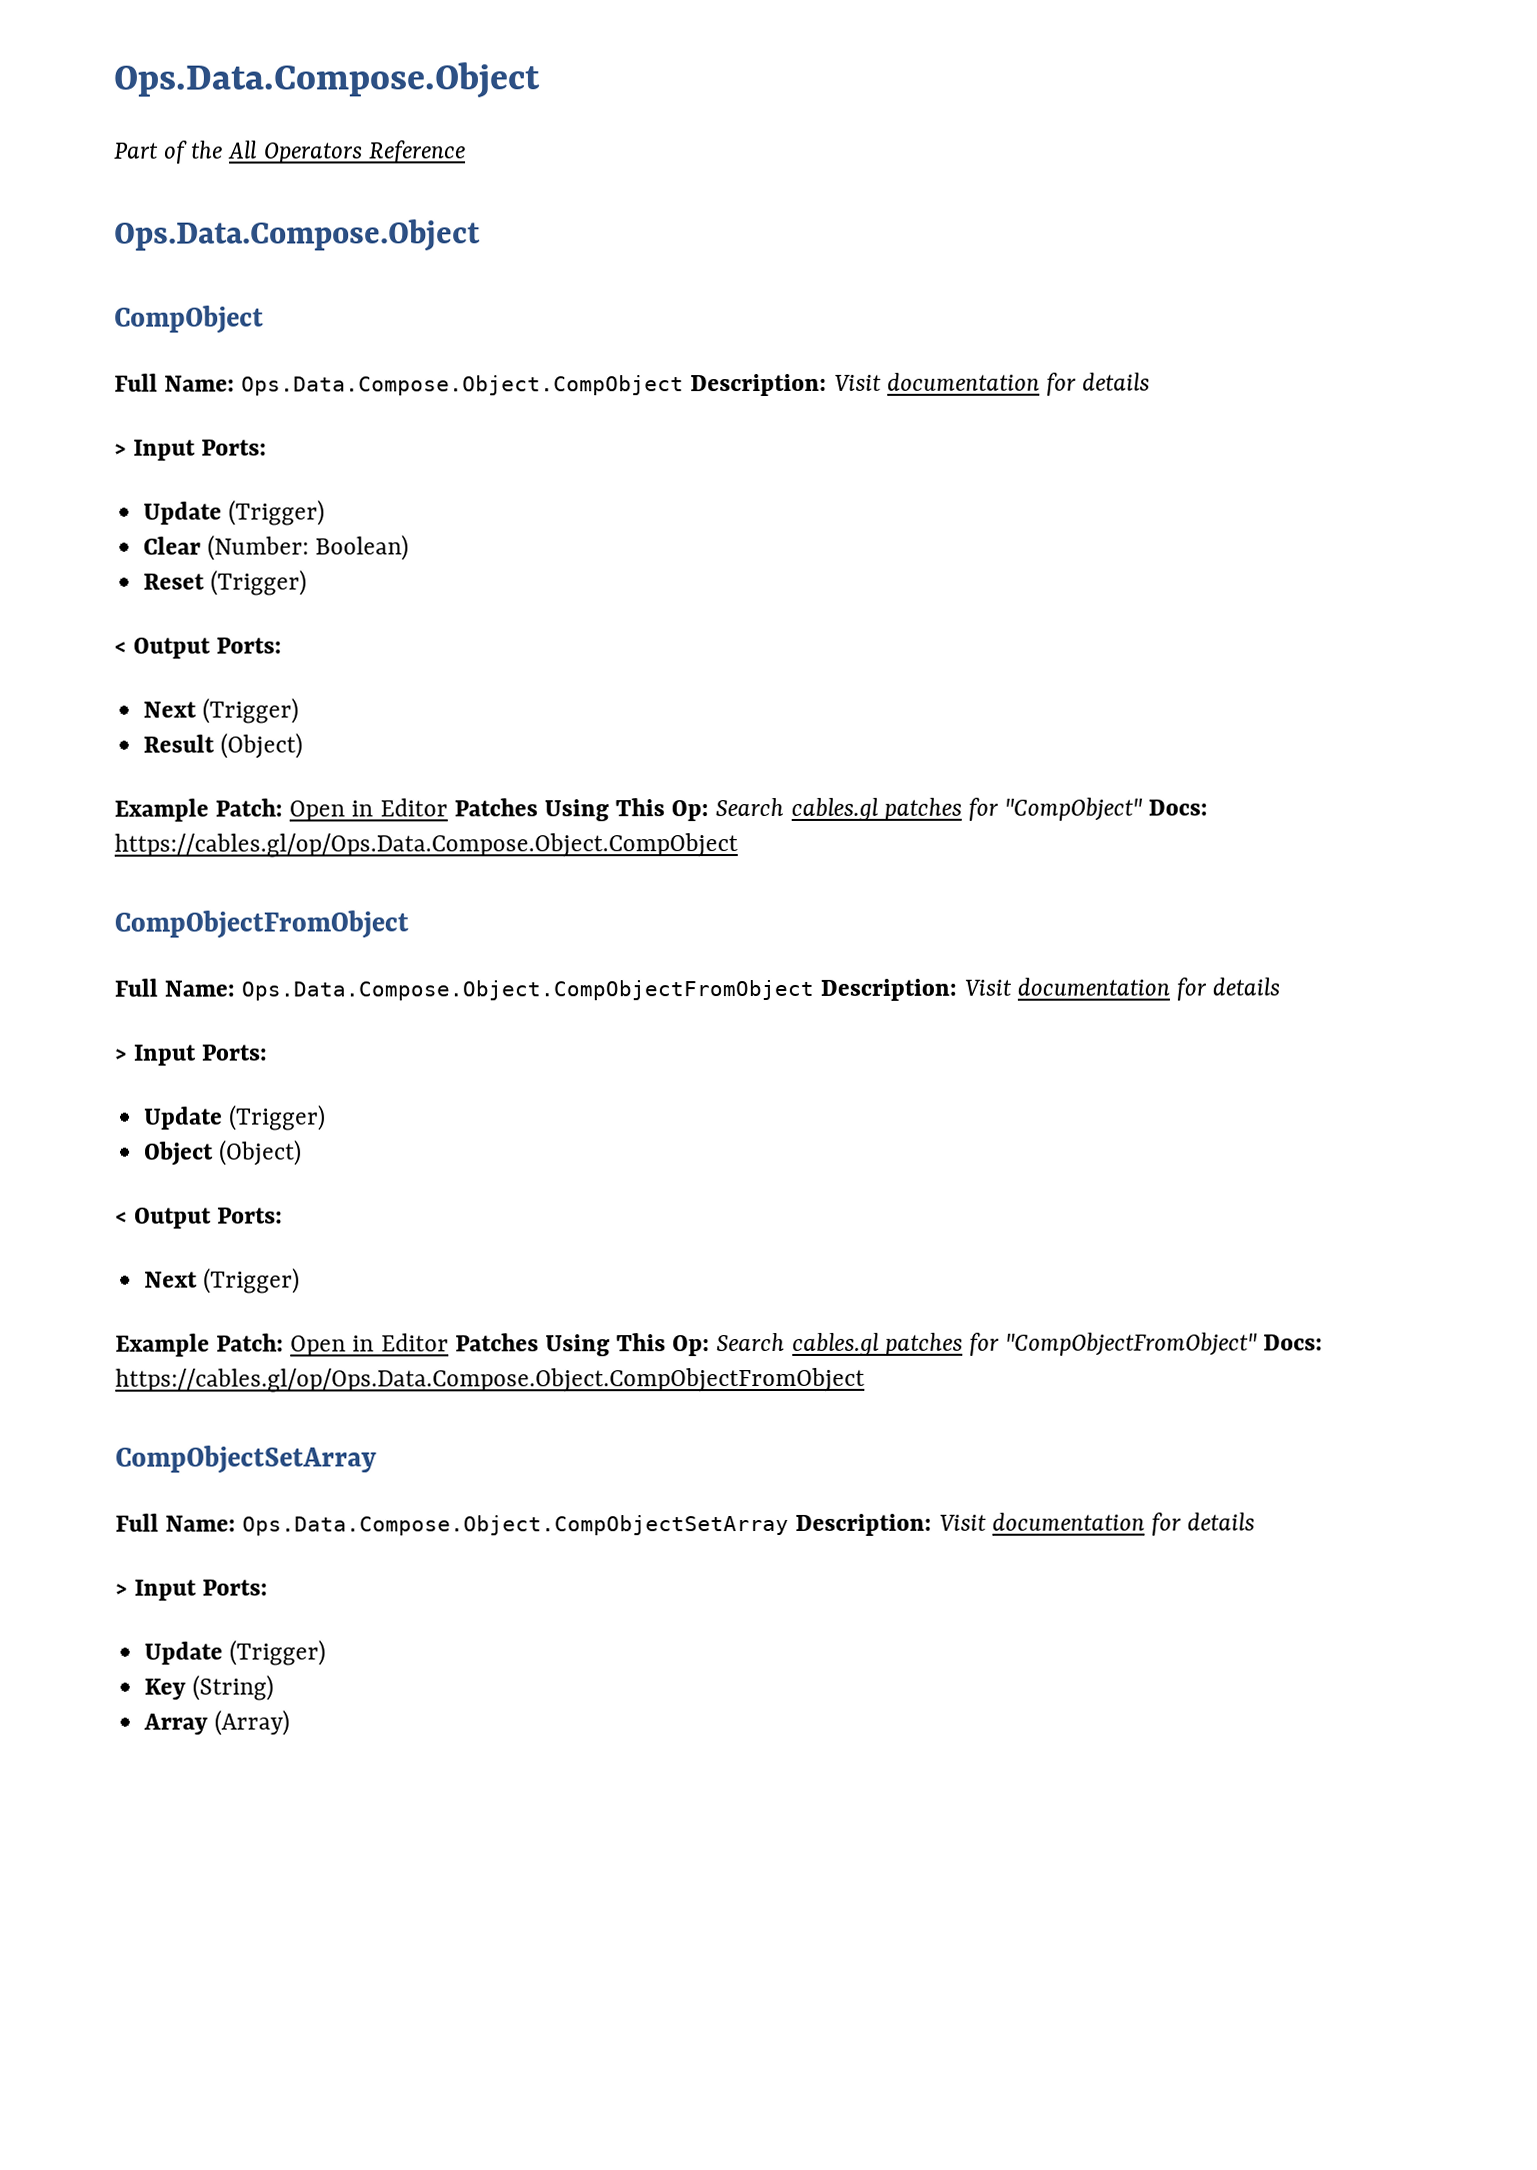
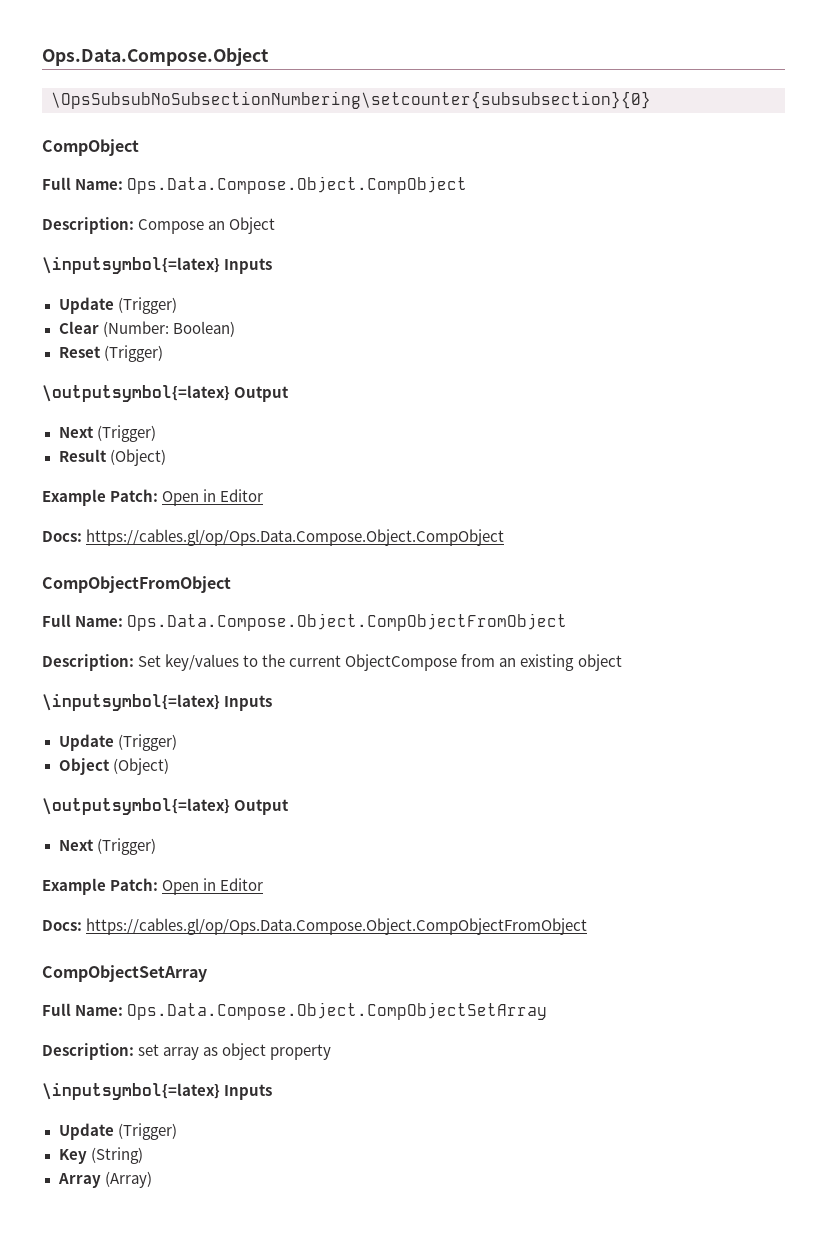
[113,62,540,99] [114,140,466,164] [114,219,481,252] [114,305,264,334] [114,372,1151,397] [114,439,268,461] Ops.Data.Compose.Object // Part of the All Operators Reference // Ops.Data.Compose.Object // CompObject // Full Name: Ops.Data.Compose.Object.CompObject Description: Visit documentation for details // > Input Ports: -> [42,48,269,66] [51,91,651,109] [42,139,139,156] [42,176,468,194] [42,217,276,234] [42,257,273,274] Ops.Data.Compose.Object // \OpsSubsubNoSubsectionNumbering\setcounter{subsubsection}{0} // CompObject // Full Name: Ops.Data.Compose.Object.CompObject // Description: Compose an Object // \inputsymbol{=latex} Inputs
[114,637,283,659] < Output Ports: -> [42,385,290,402] \outputsymbol{=latex} Output
[453,797,1144,822] Patches Using This Op: Search cables.gl patches for "CompObject" -> (264, 495) //
[820,977,1281,1001] [114,1044,268,1066] Description: Visit documentation for details // > Input Ports: -> [42,654,622,671] [42,694,273,711] // Description: Set key/values to the current ObjectCompose from an existing object // \inputsymbol{=latex} Inputs
[115,1207,284,1229] < Output Ports: -> [42,798,290,815] \outputsymbol{=latex} Output
[454,1332,1259,1357] Patches Using This Op: Search cables.gl patches for "CompObjectFromObject" -> (264, 884) //
[795,1512,1256,1536] [115,1579,269,1601] Description: Visit documentation for details // > Input Ports: -> [42,1043,332,1060] [42,1083,273,1100] // Description: set array as object property // \inputsymbol{=latex} Inputs

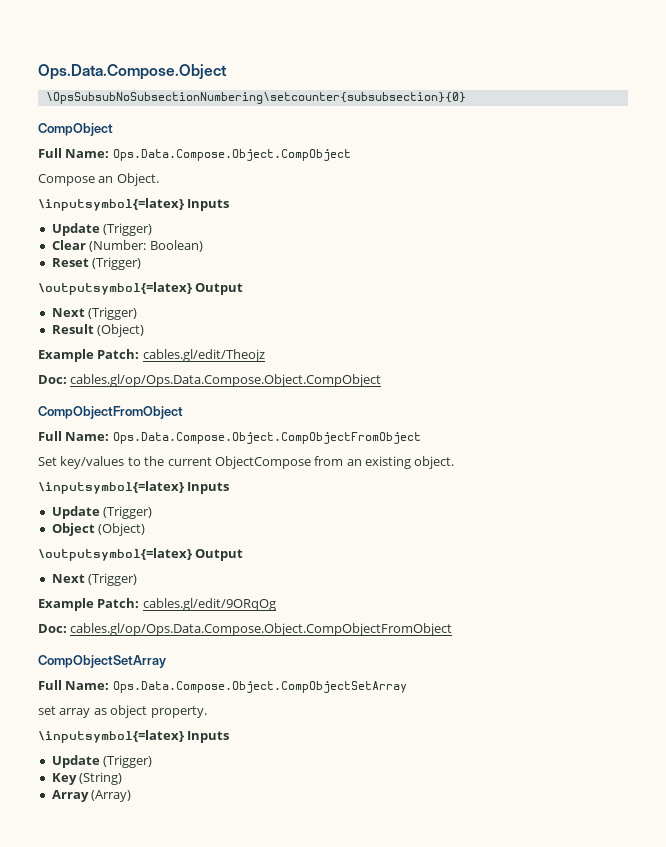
[42,217,134,234] Description: -> (351, 155) none
[229,217,276,234] Object -> [116,173,159,186] Object.
[162,489,264,506] [42,529,505,546] Open in Editor // Docs: https://cables.gl/op/Ops.Data.Compose.Object.CompObject -> [142,349,265,362] [38,374,382,387] cables.gl/edit/Theojz // Doc: cables.gl/op/Ops.Data.Compose.Object.CompObject
[42,654,134,671] Description: -> (421, 438) none
[577,654,622,671] object -> [414,456,455,469] object.
[162,878,264,895] [42,918,588,935] Open in Editor // Docs: https://cables.gl/op/Ops.Data.Compose.Object.CompObjectFromObject -> [142,598,276,611] [38,623,453,636] cables.gl/edit/9ORqOg // Doc: cables.gl/op/Ops.Data.Compose.Object.CompObjectFromObject
[42,1043,134,1060] Description: -> (407, 687) none
[270,1044,332,1060] property -> [150,706,207,718] property.

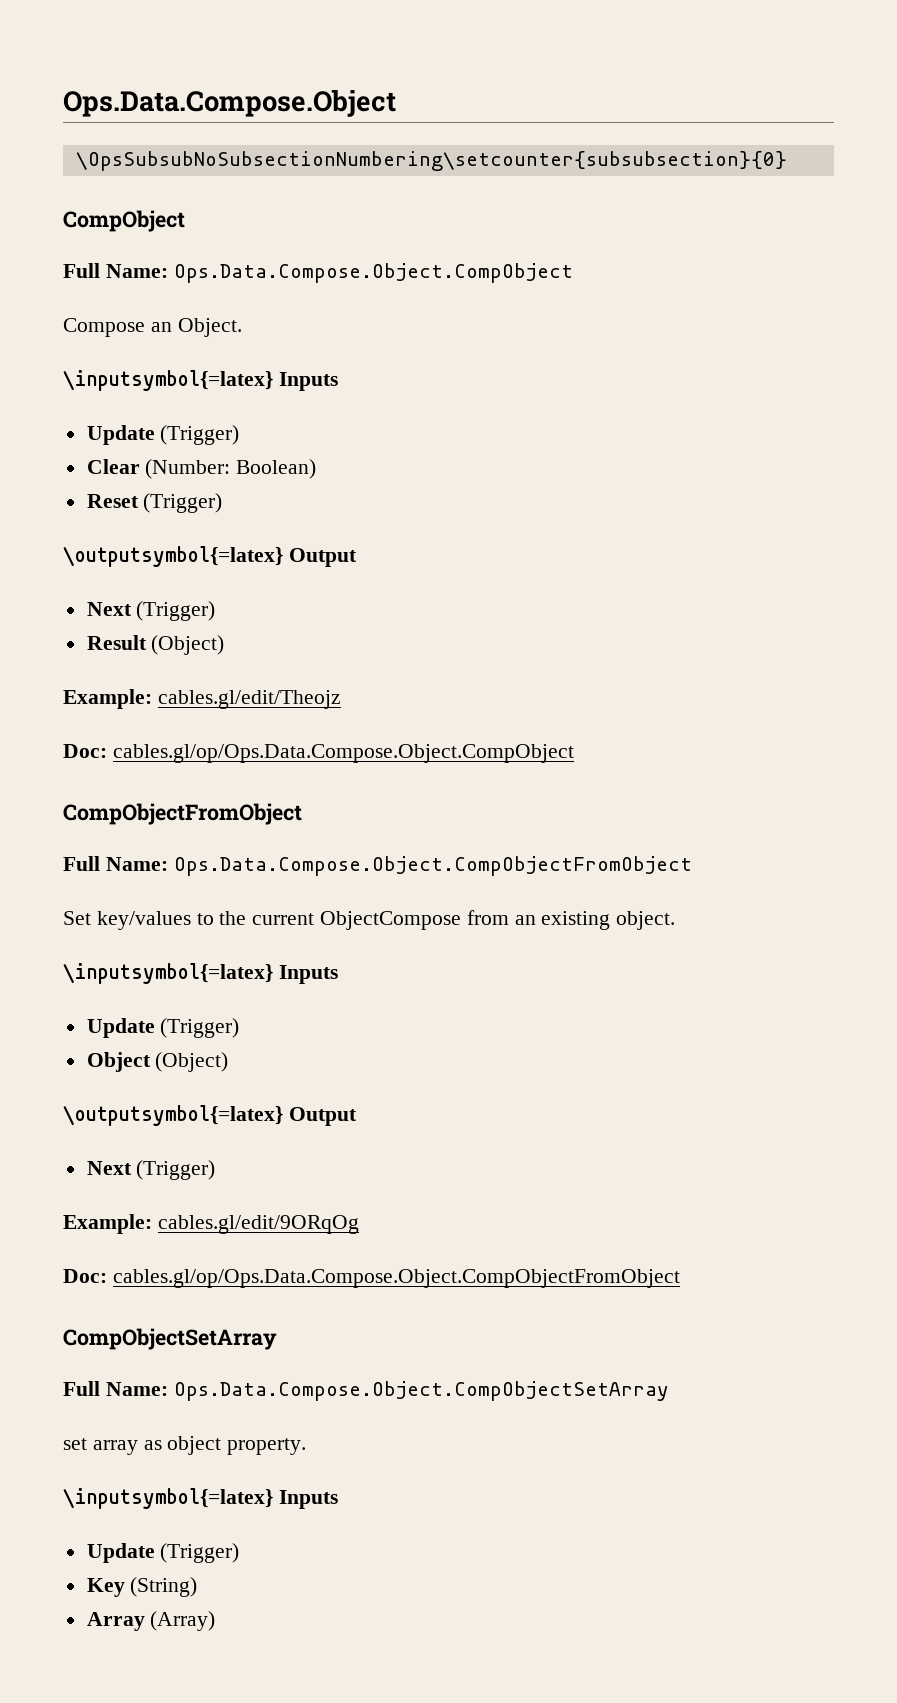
[38,349,140,362] Example Patch: -> [63,689,152,709] Example:
[38,598,140,611] Example Patch: -> [63,1214,152,1234] Example:

